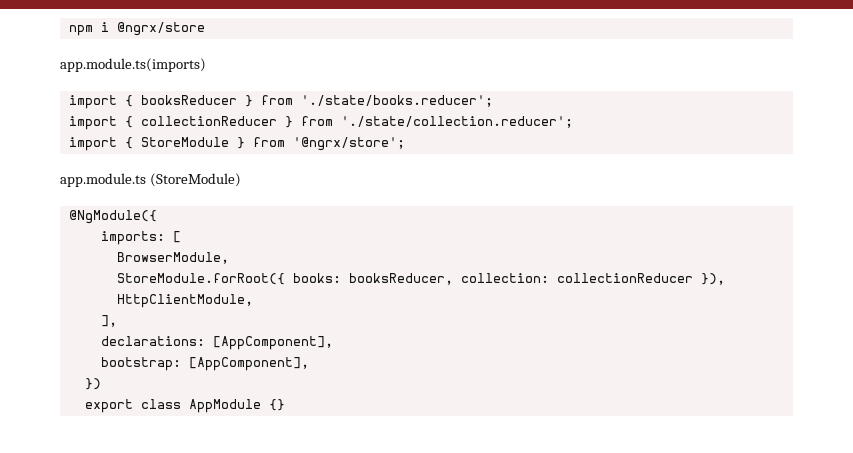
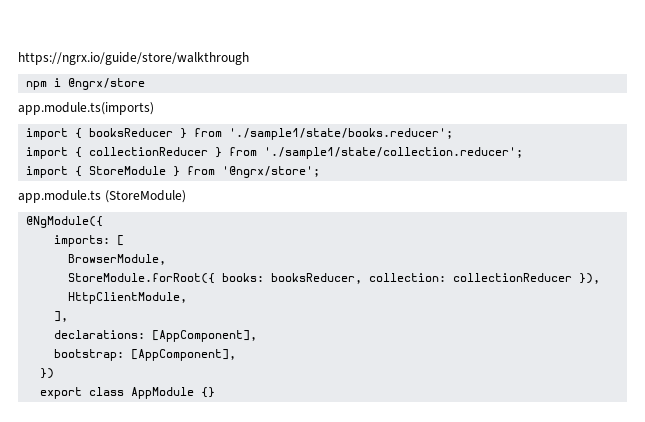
(68, 30) none -> [18,52,249,65] https://ngrx.io/guide/store/walkthrough //
[300,95,493,107] './state/books.reducer'; -> [229,128,454,140] './sample1/state/books.reducer';
[340,116,573,128] './state/collection.reducer'; -> [264,147,524,159] './sample1/state/collection.reducer';

